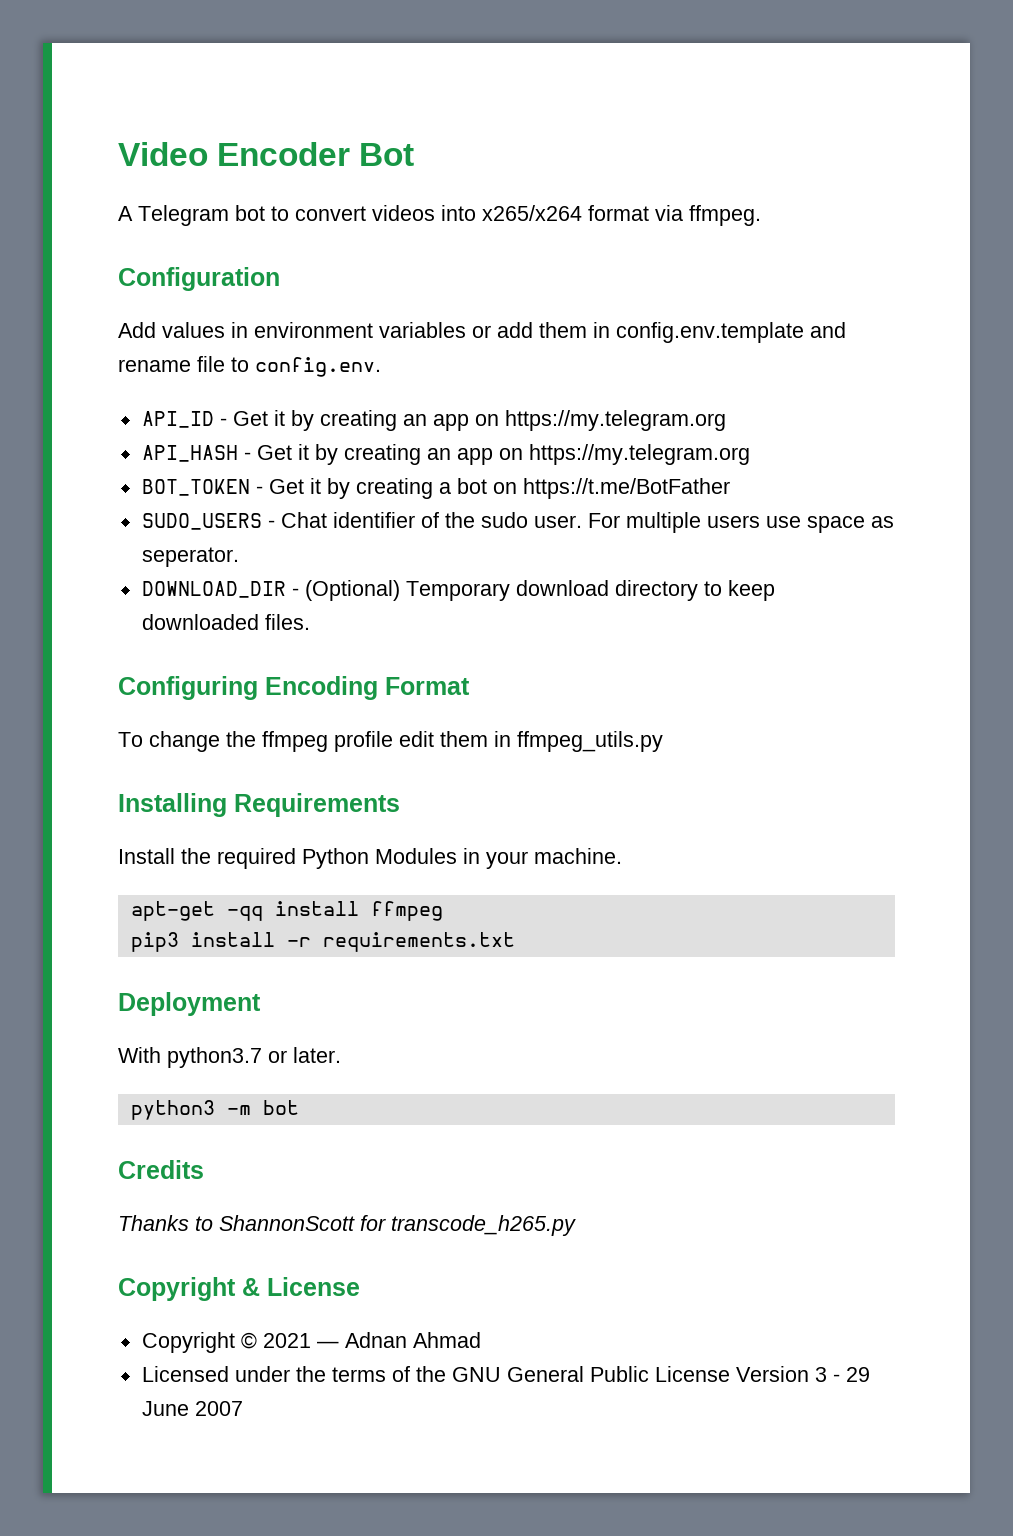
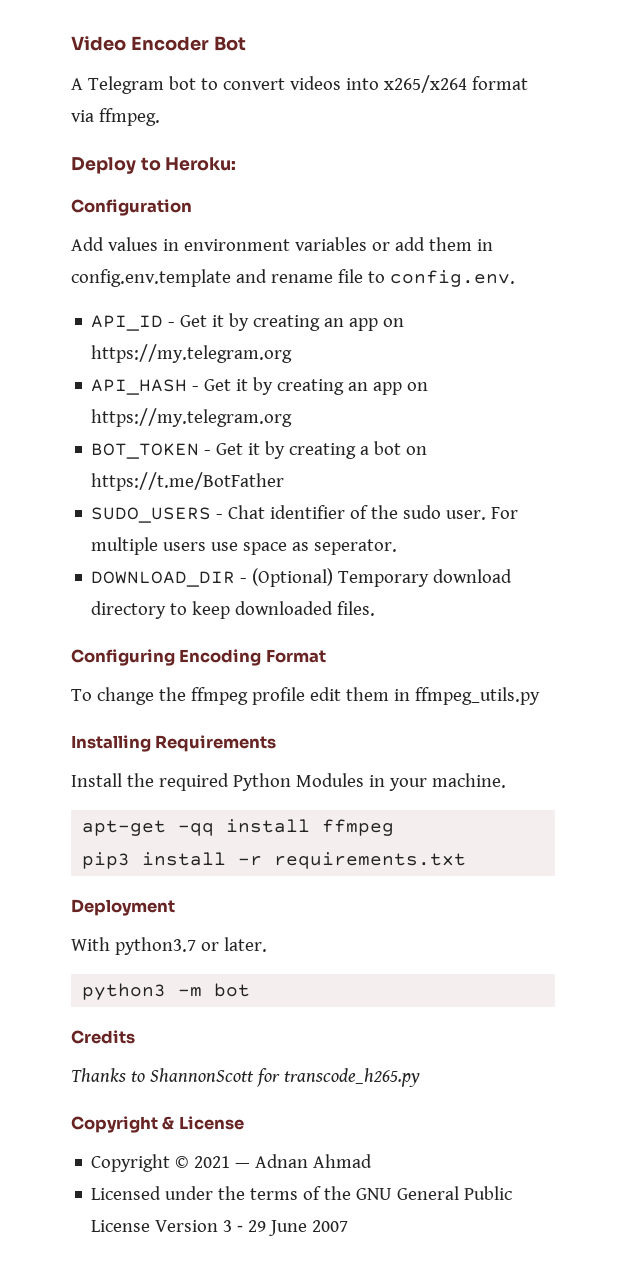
(761, 215) none -> [71,157,237,174] // Deploy to Heroku:

